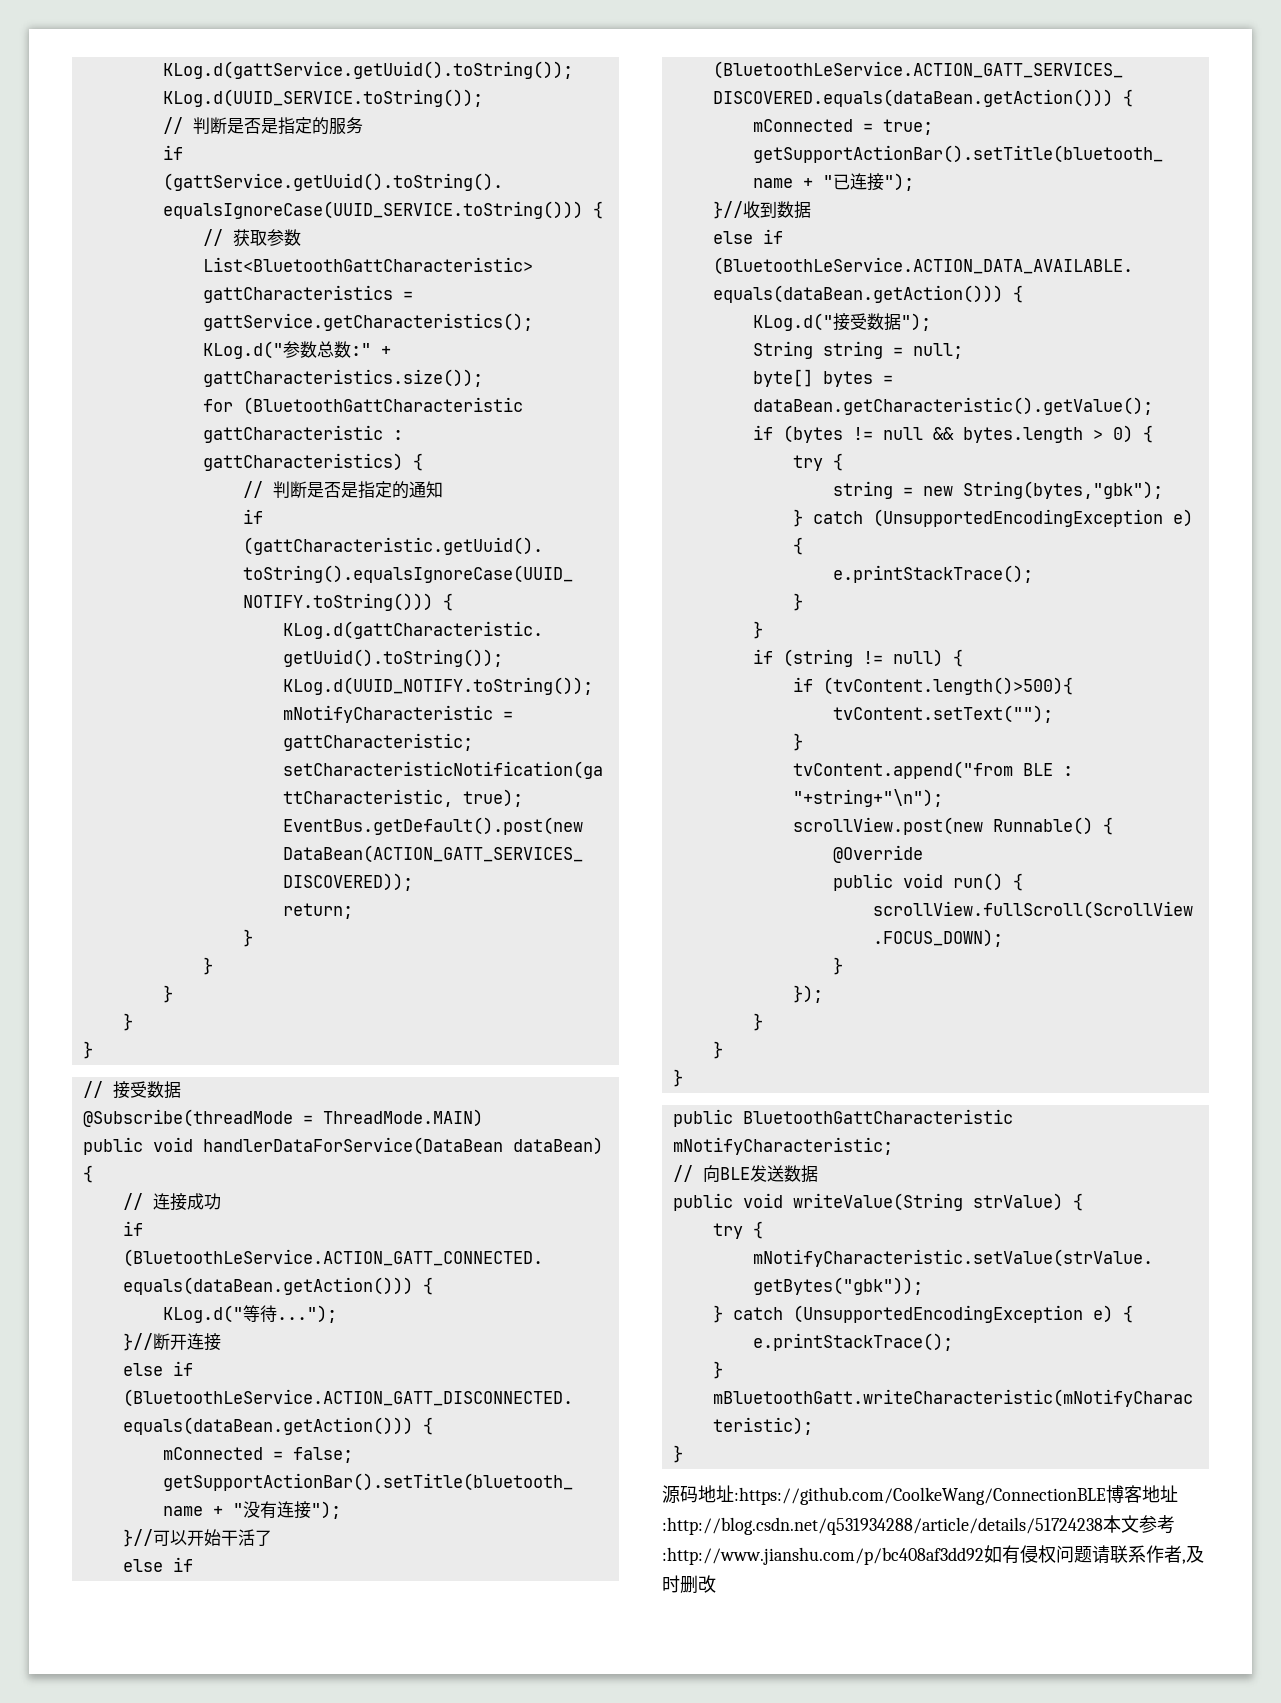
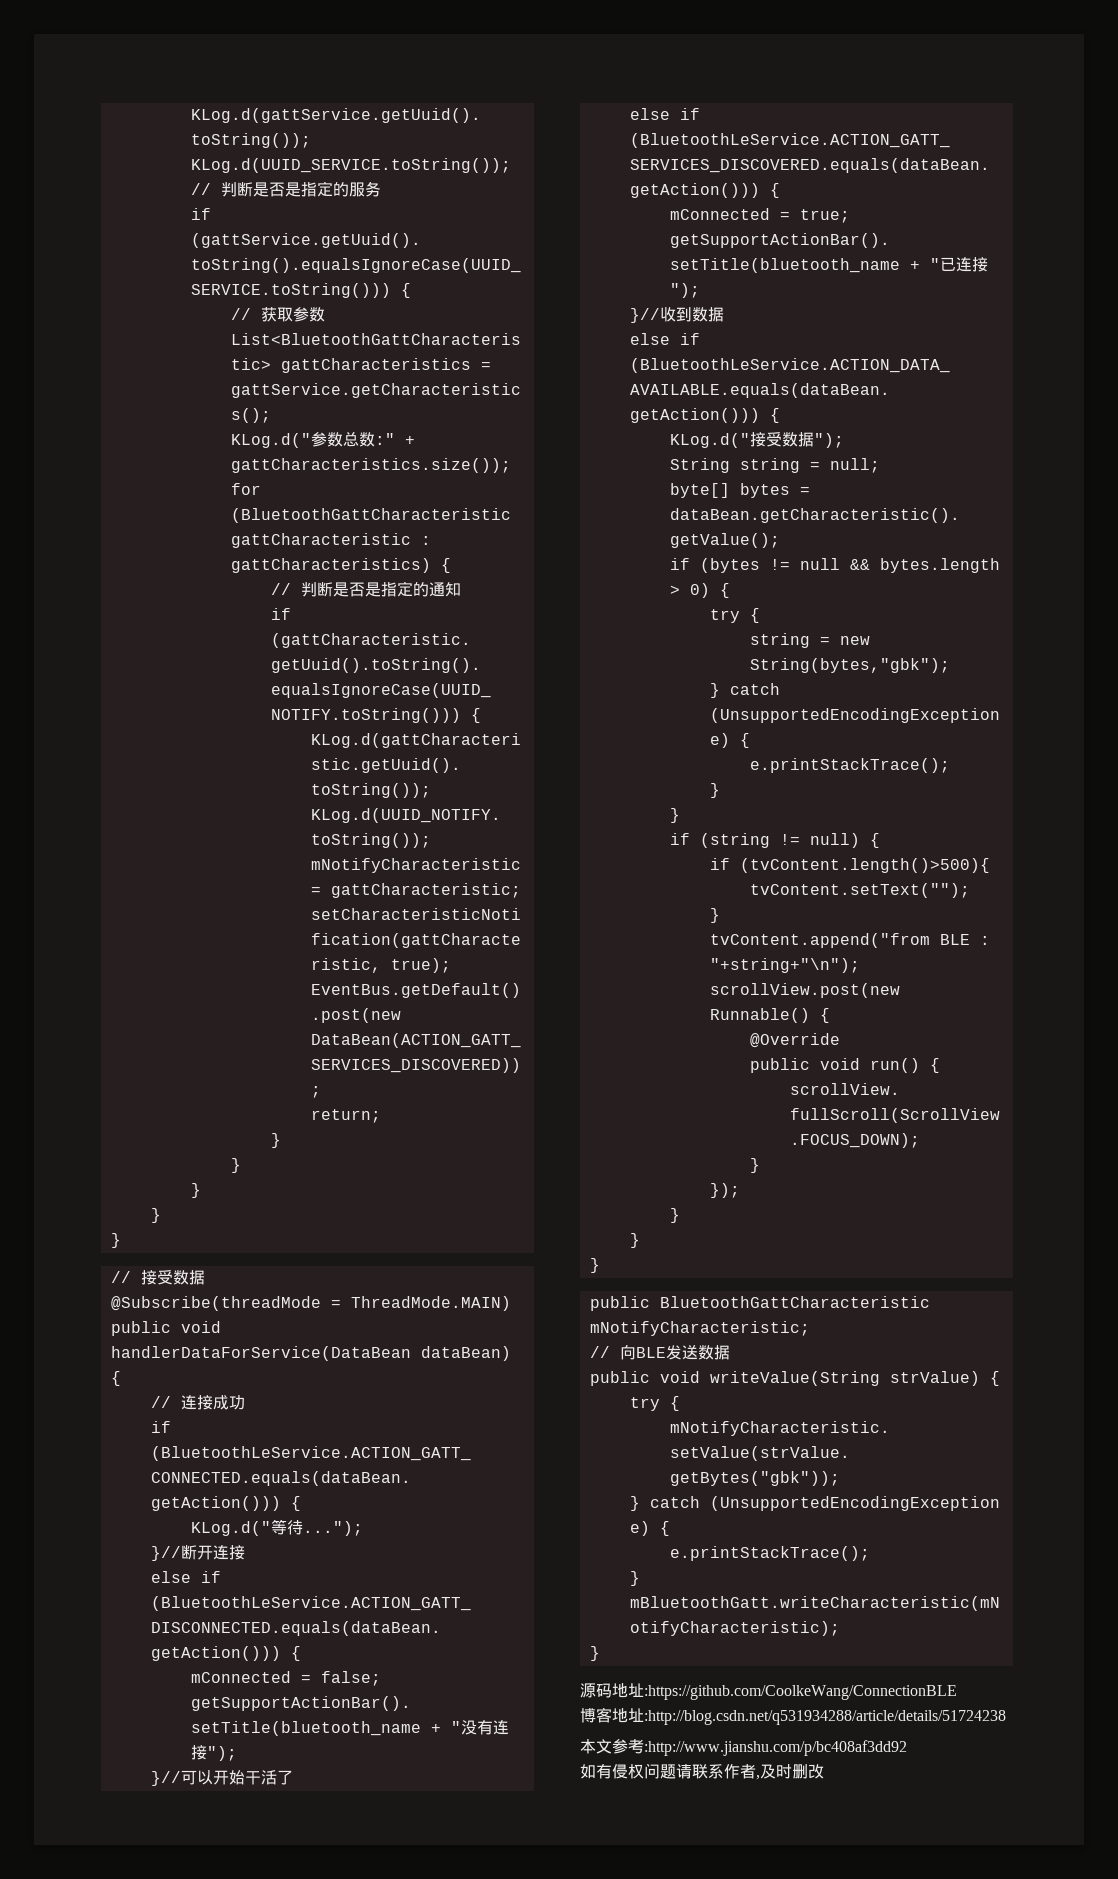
(1106, 1496) none -> (957, 1692) //
(1103, 1526) none -> (1006, 1717) //
(984, 1556) none -> (907, 1748) //

